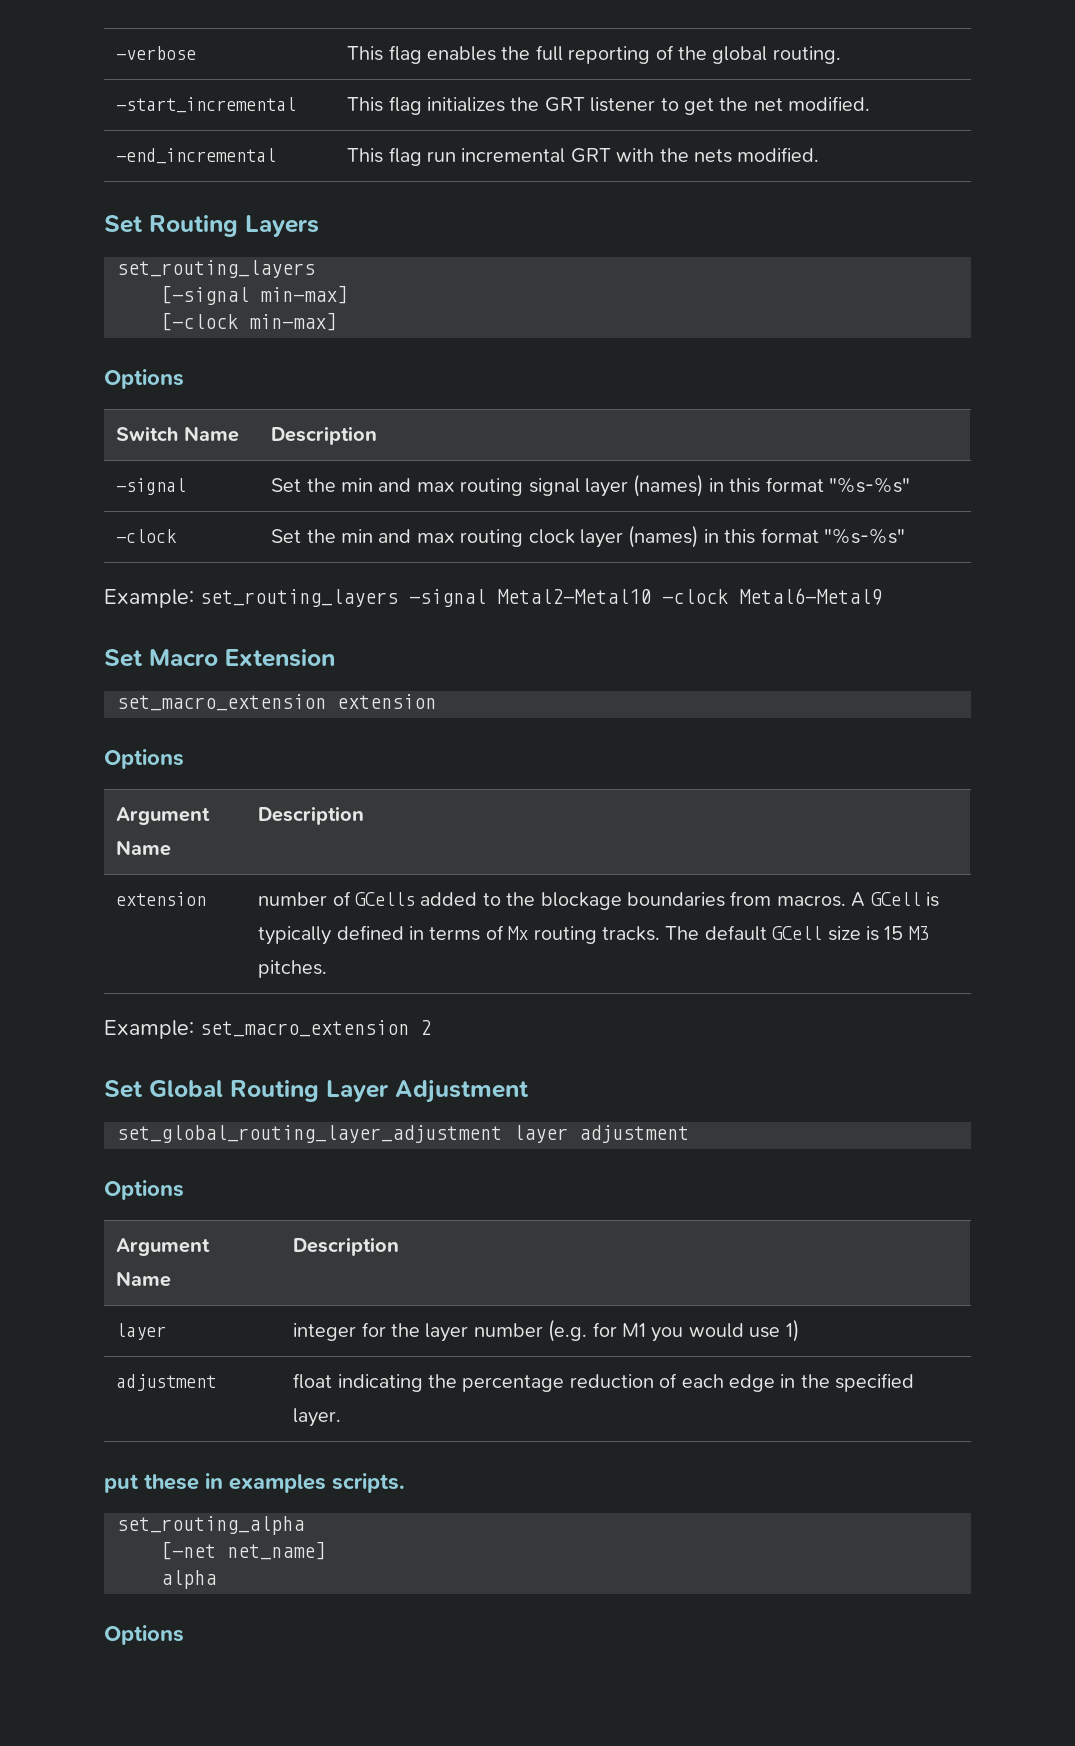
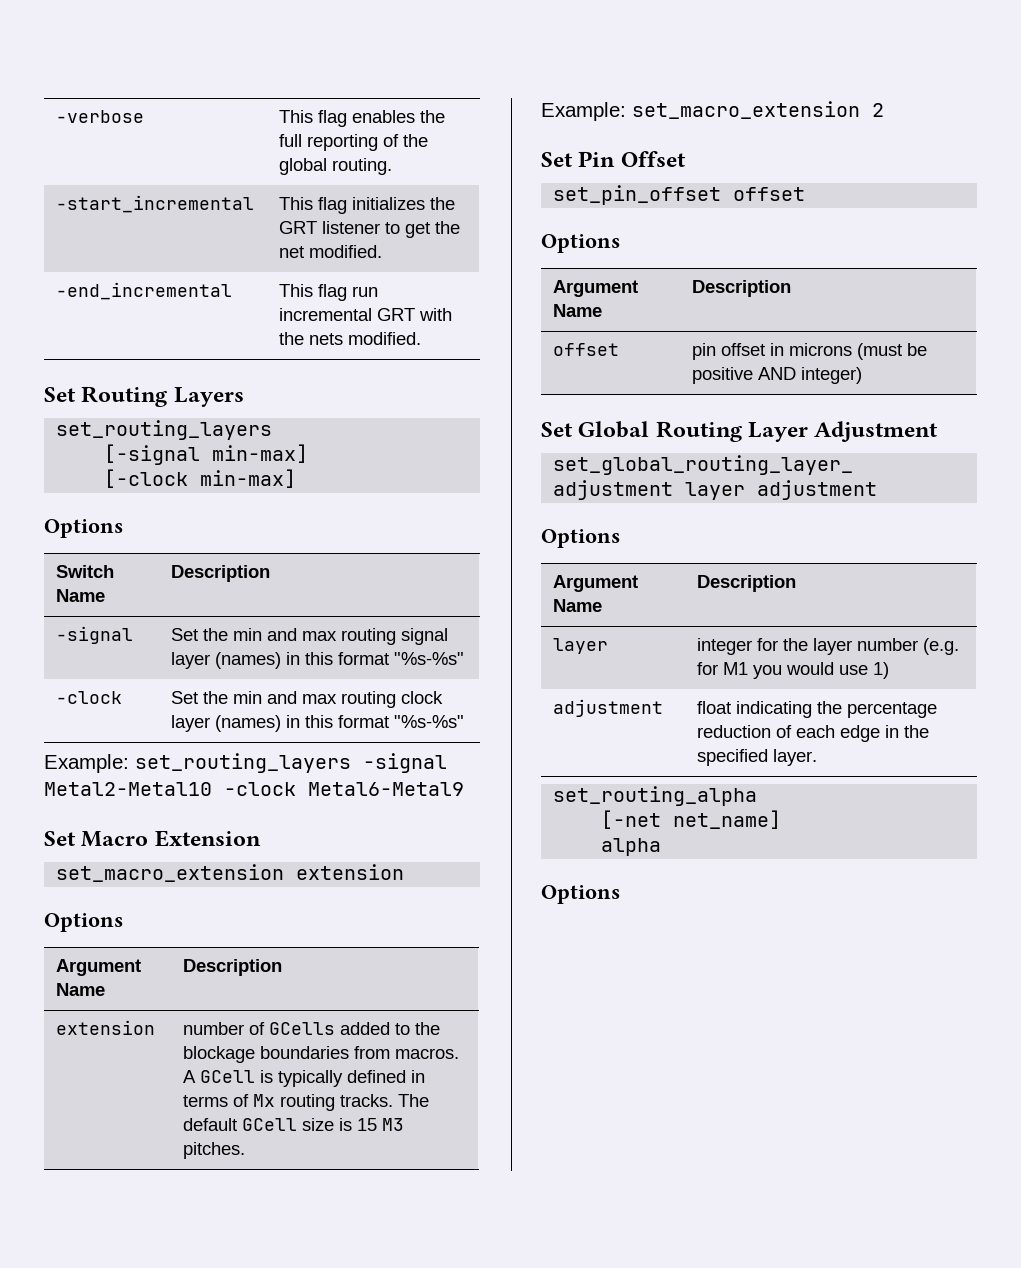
(431, 1027) none -> [541,151,686,167] [553,185,806,205] [541,234,620,253] [553,280,639,297] [553,304,603,317] [692,280,792,297] [553,343,620,356] [692,343,928,360] [692,367,863,384] // Set Pin Offset // set_pin_offset offset // Options // Argument Name | Description // offset | pin offset in microns (must be positive AND integer)
[104,1473,405,1493] // put these in examples scripts. -> (818, 757) none

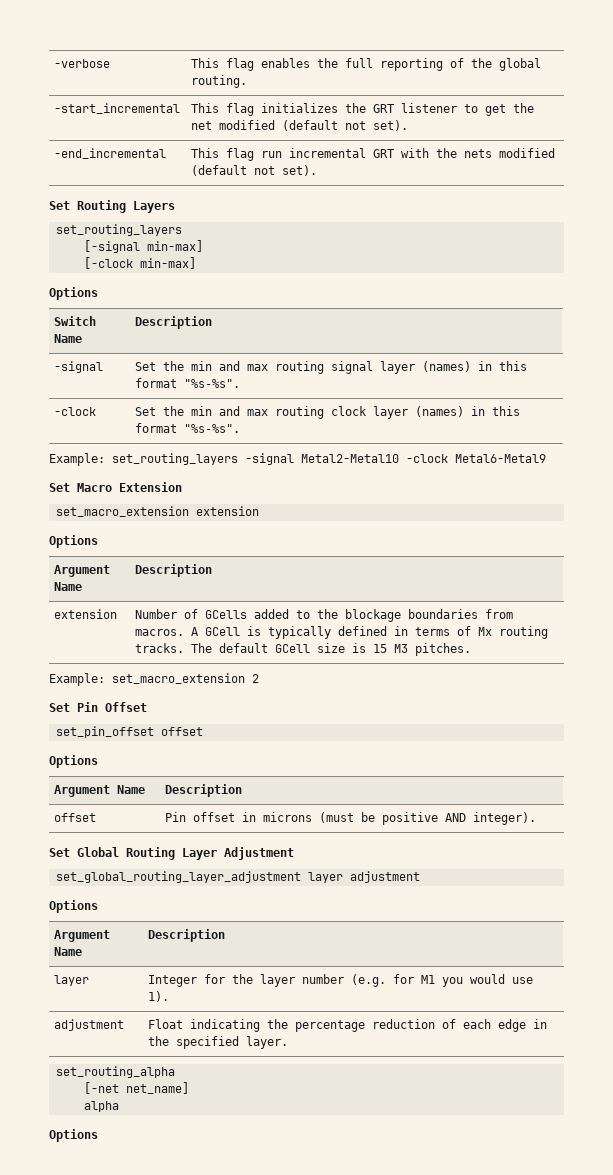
[309,245,383,258] modified. -> [219,120,409,131] modified (default not set).
[348,332,422,345] modified. -> [499,148,556,158] [191,165,318,176] modified (default not set).
[394,652,465,665] "%s-%s" -> [184,379,241,388] "%s-%s".
[394,715,465,728] "%s-%s" -> [184,424,241,433] "%s-%s".
[183,1022,245,1035] number -> [135,609,178,619] Number
[692,343,717,360] pin -> [165,812,187,822] Pin
[801,367,863,384] integer) -> [473,812,537,825] integer).
[697,638,753,655] integer -> [148,975,198,987] Integer
[873,662,890,679] 1) -> [148,991,170,1002] 1).
[697,701,732,714] float -> [148,1019,184,1029] Float

